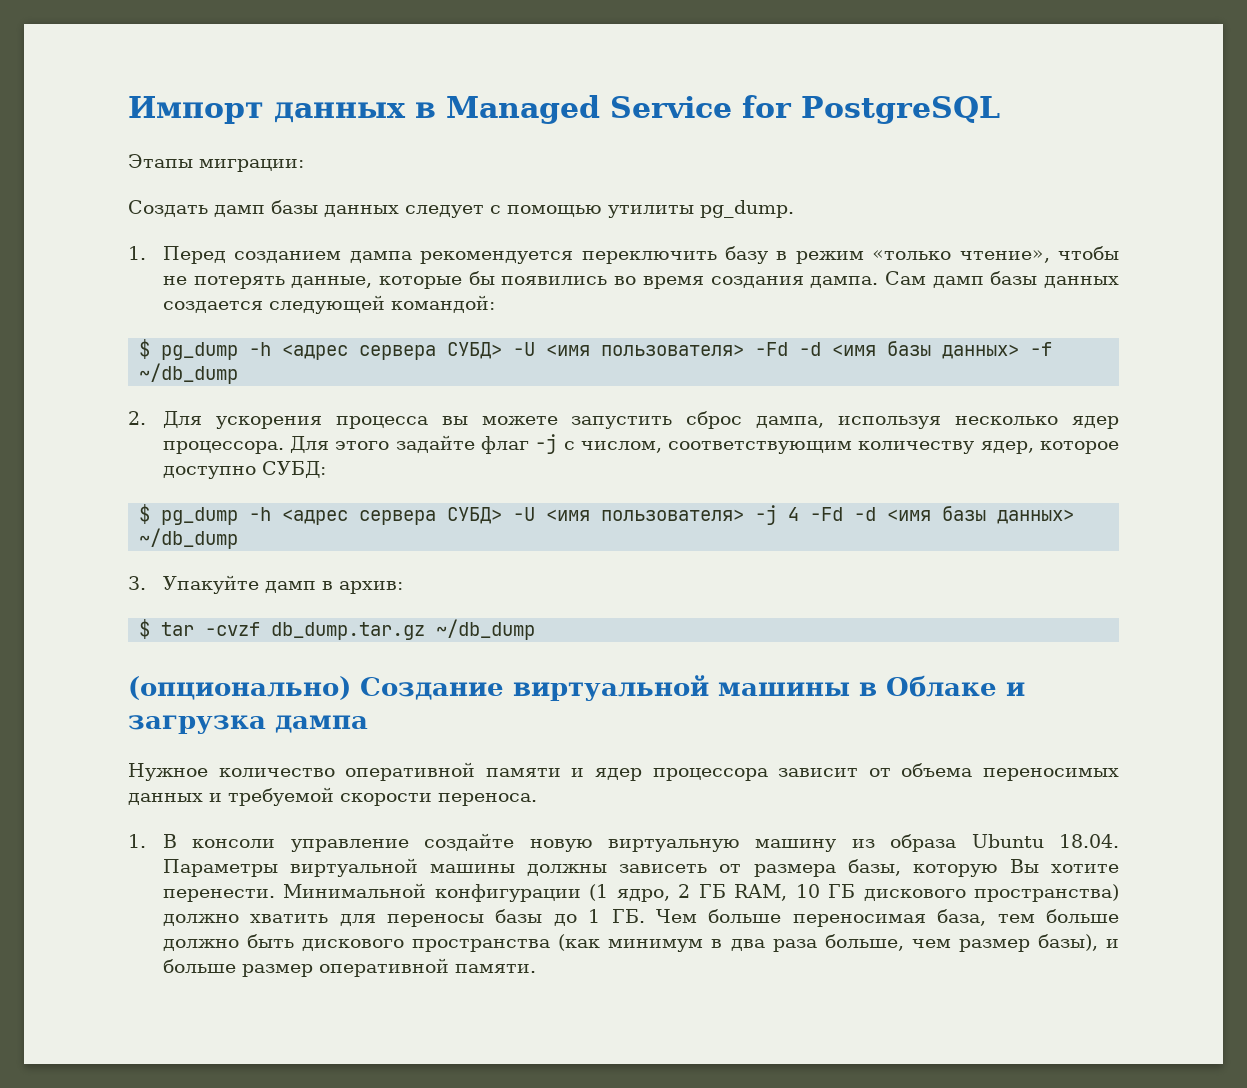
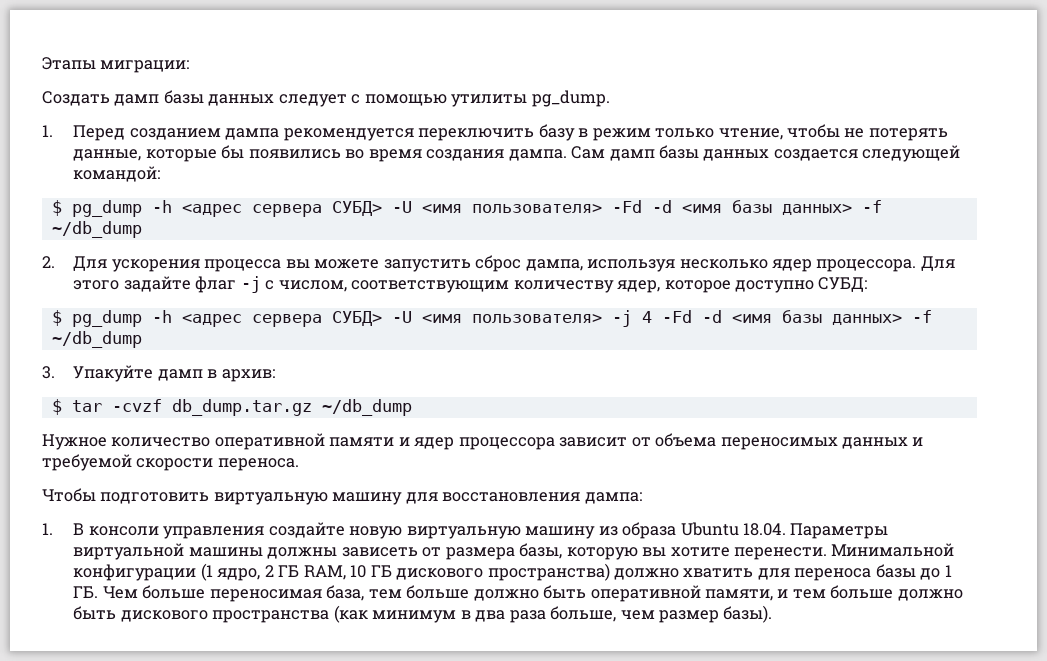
[128,95,1000,124] Импорт данных в Managed Service for PostgreSQL // -> (42, 63) none
[872,250,1050,263] «только чтение», -> [655,128,783,140] только чтение,
(1075, 516) none -> [911,310,932,323] -f
[128,675,1025,701] [128,715,368,734] // (опционально) Создание виртуальной машины в Облаке и загрузка дампа -> (412, 407) none
(537, 799) none -> [42,488,642,505] // Чтобы подготовить виртуальную машину для восстановления дампа:
[290,839,409,852] управление -> [163,526,265,539] управления
[1009,859,1039,873] Вы -> [642,547,667,556] вы
[387,914,485,927] переносы -> [794,568,872,581] переноса
(294, 941) none -> [590,585,963,602] [73,606,117,620] оперативной памяти, и тем больше должно быть
[1037,934,1119,951] [162,958,536,977] базы), и больше размер оперативной памяти. -> [723,605,773,623] базы).

